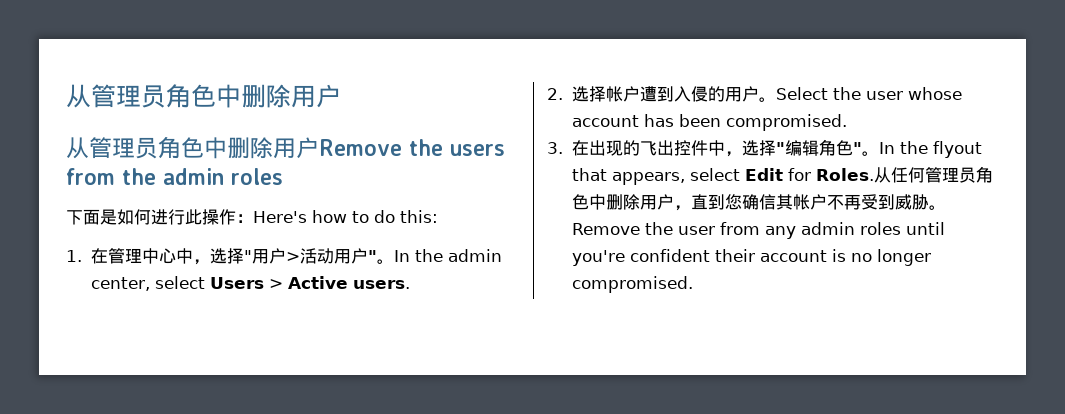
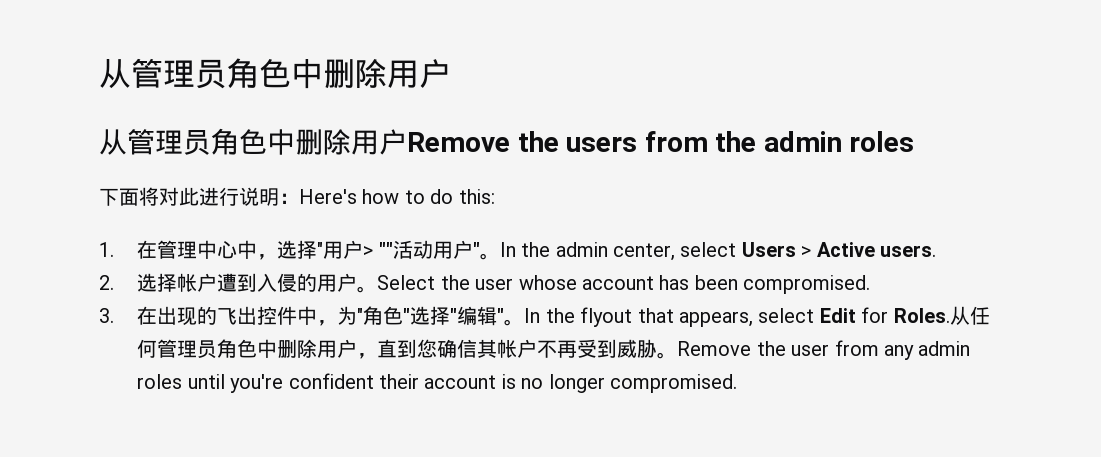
[100,209,236,225] 是如何进行此操作 -> [139,187,279,206] 将对此进行说明
(300, 257) none -> [378,242,393,257] ""
(742, 154) none -> [337,306,411,325] 为"角色"
[818,139,853,156] 角色 -> (498, 316) none

